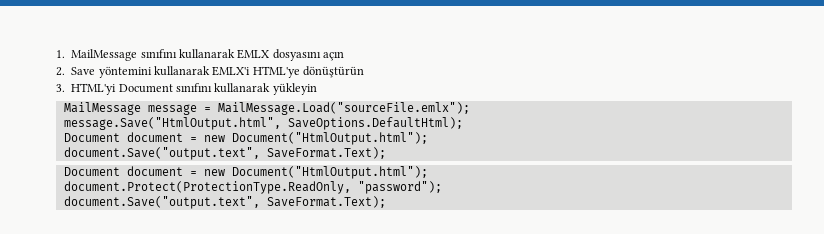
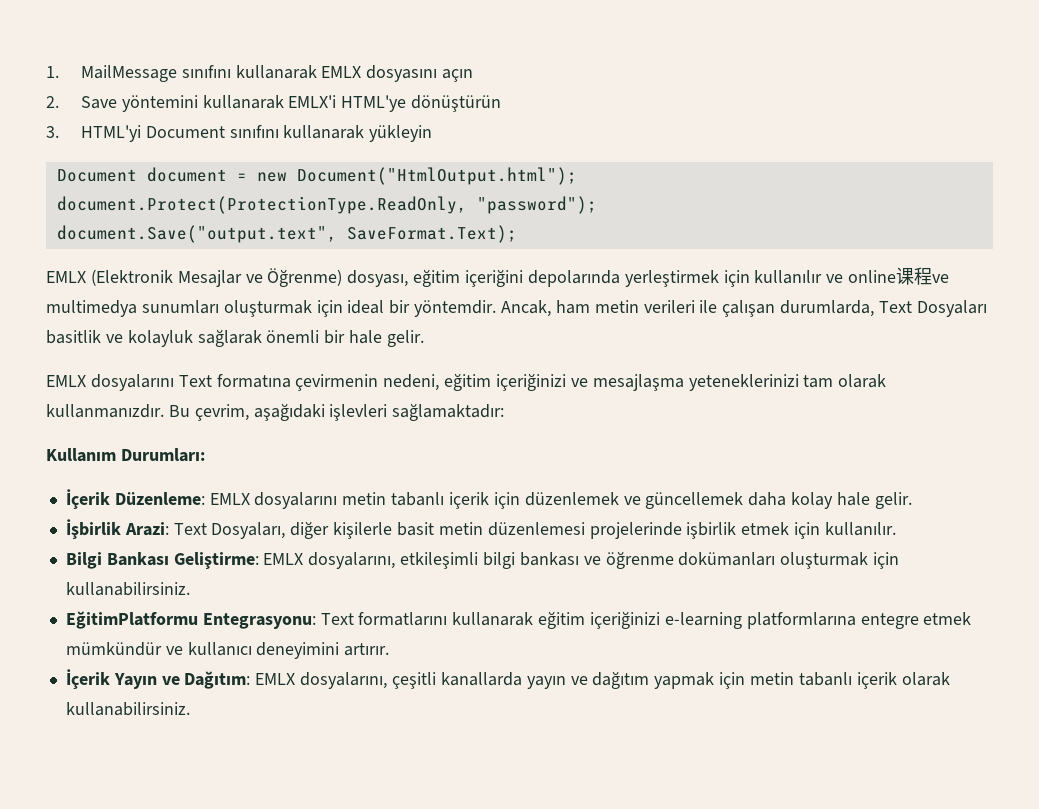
[63,102,470,115] [63,117,463,130] [63,132,428,145] [63,147,386,160] // MailMessage message = MailMessage.Load("sourceFile.emlx"); // message.Save("HtmlOutput.html", SaveOptions.DefaultHtml); // Document document = new Document("HtmlOutput.html"); // document.Save("output.text", SaveFormat.Text); -> (433, 133) none
(386, 202) none -> [46,267,950,287] [46,300,987,317] [46,329,425,347] [46,373,887,391] [46,403,505,421] [46,448,205,462] [65,489,912,510] [65,519,896,540] [65,551,900,570] [65,582,190,596] [65,611,972,629] [65,642,390,659] [65,669,950,690] [65,702,190,716] // EMLX (Elektronik Mesajlar ve Öğrenme) dosyası, eğitim içeriğini depolarında yerleştirmek için kullanılır ve online课程ve multimedya sunumları oluşturmak için ideal bir yöntemdir. Ancak, ham metin verileri ile çalışan durumlarda, Text Dosyaları basitlik ve kolayluk sağlarak önemli bir hale gelir. // EMLX dosyalarını Text formatına çevirmenin nedeni, eğitim içeriğinizi ve mesajlaşma yeteneklerinizi tam olarak kullanmanızdır. Bu çevrim, aşağıdaki işlevleri sağlamaktadır: // Kullanım Durumları: // İçerik Düzenleme: EMLX dosyalarını metin tabanlı içerik için düzenlemek ve güncellemek daha kolay hale gelir. // İşbirlik Arazi: Text Dosyaları, diğer kişilerle basit metin düzenlemesi projelerinde işbirlik etmek için kullanılır. // Bilgi Bankası Geliştirme: EMLX dosyalarını, etkileşimli bilgi bankası ve öğrenme dokümanları oluşturmak için kullanabilirsiniz. // EğitimPlatformu Entegrasyonu: Text formatlarını kullanarak eğitim içeriğinizi e-learning platformlarına entegre etmek mümkündür ve kullanıcı deneyimini artırır. // İçerik Yayın ve Dağıtım: EMLX dosyalarını, çeşitli kanallarda yayın ve dağıtım yapmak için metin tabanlı içerik olarak kullanabilirsiniz.

